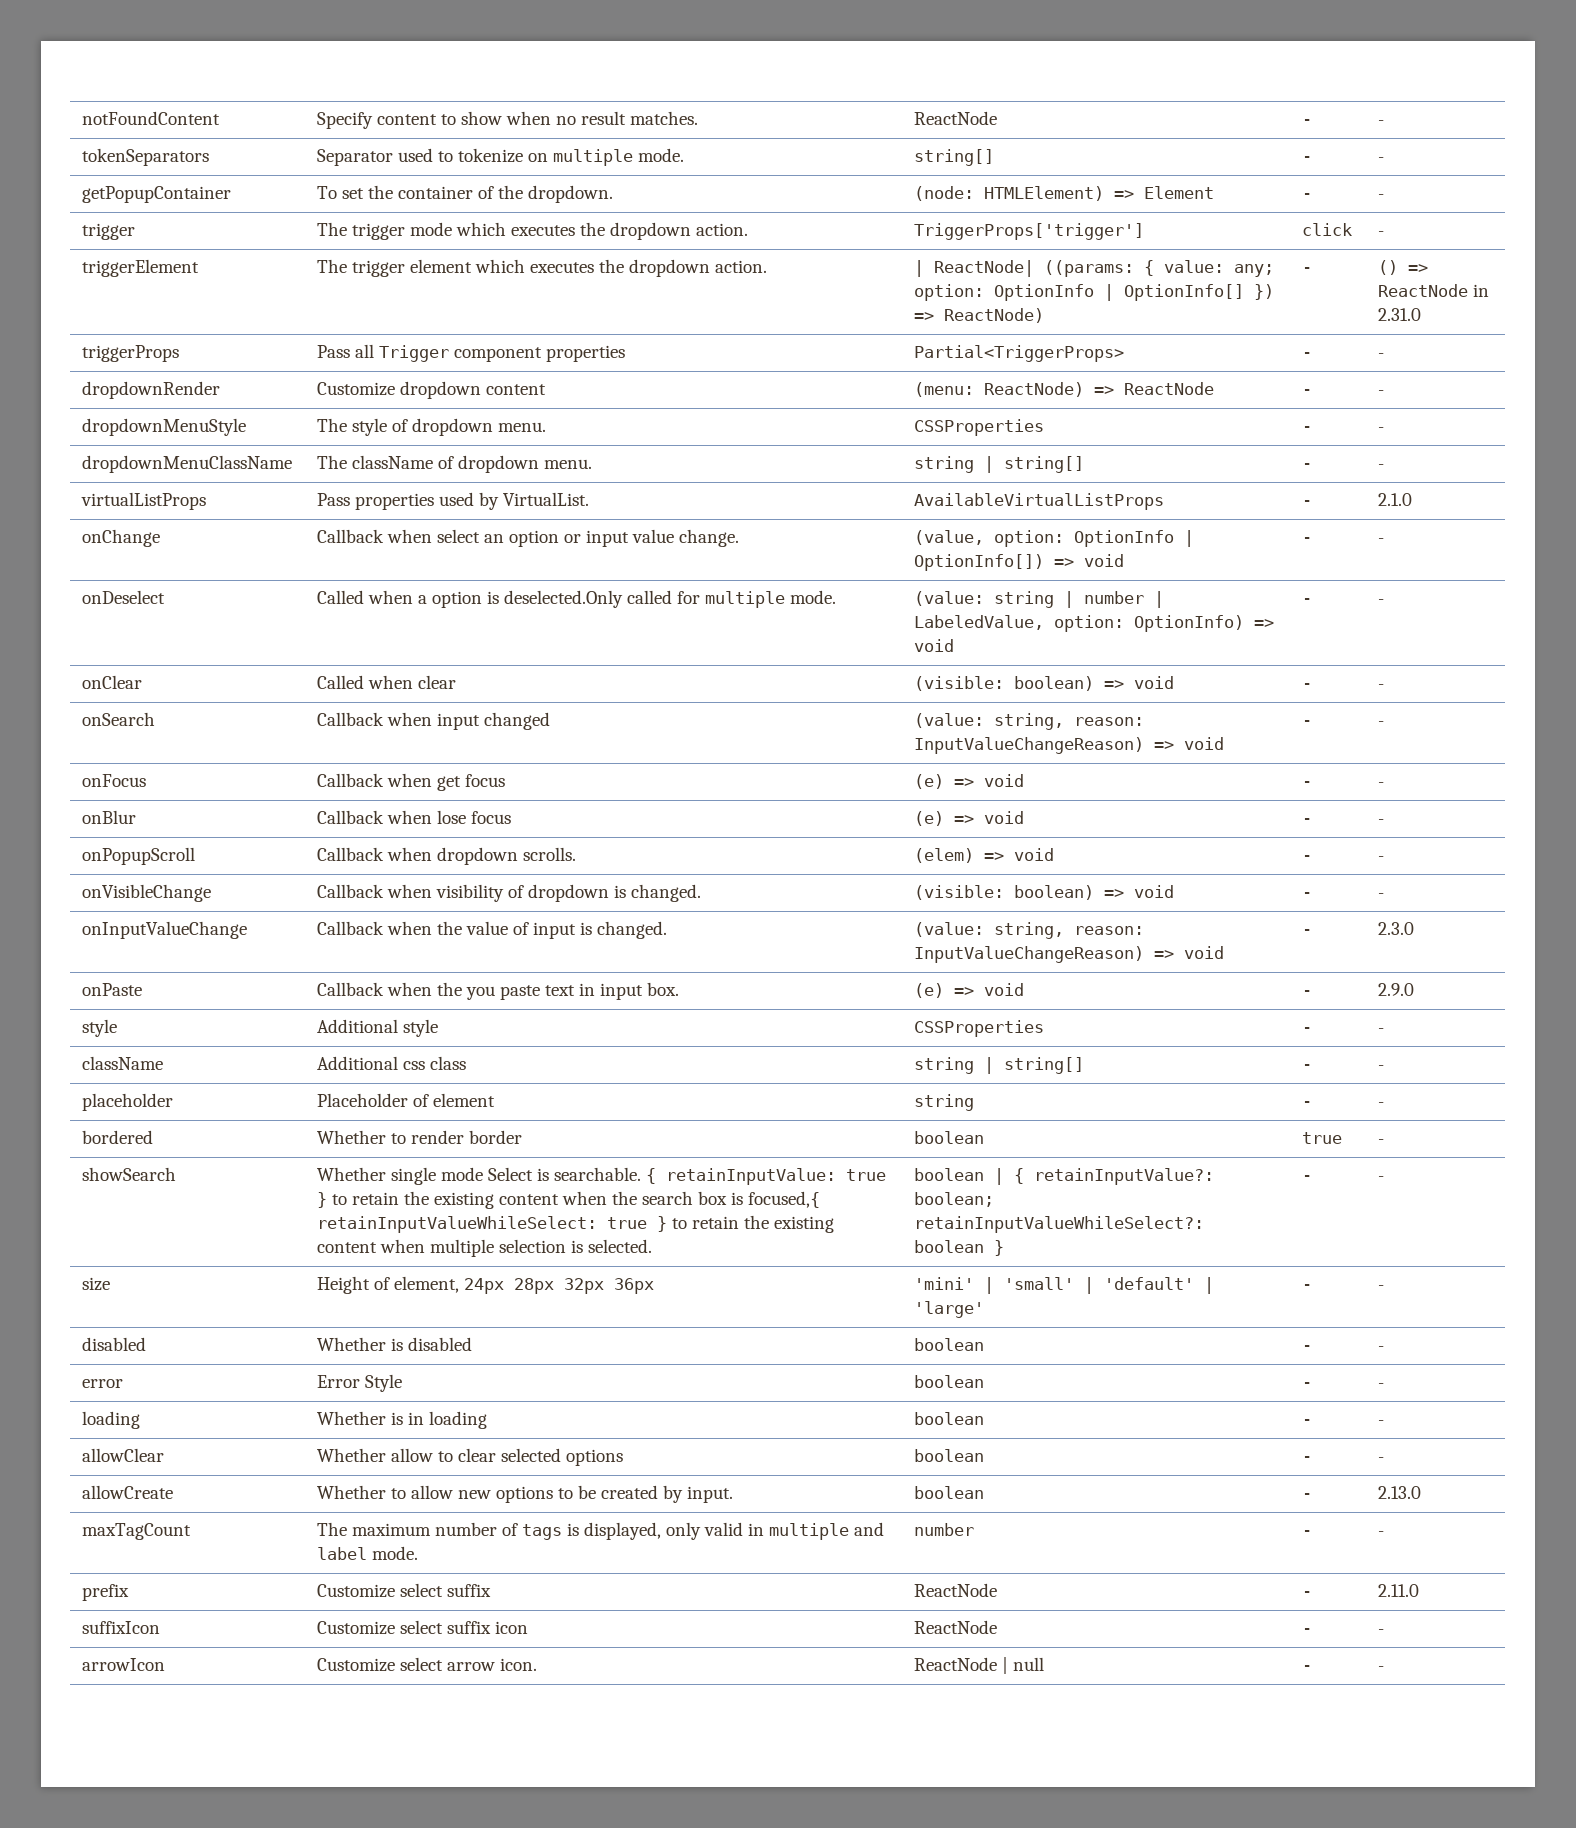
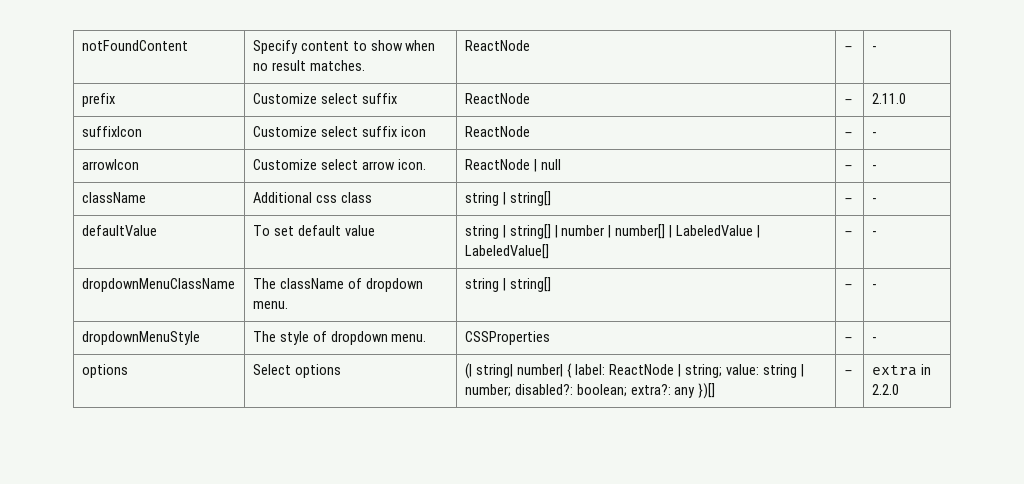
[82,148,210,166] [317,148,685,166] [914,149,995,166] [1302,156,1313,162] [1378,157,1385,162] [82,186,232,203] [317,185,614,203] [914,186,1215,201] [1302,193,1313,199] [1378,194,1385,199] [82,223,136,240] [317,222,749,240] [914,223,1145,240] [1302,223,1353,236] [1378,231,1385,236] [82,259,200,277] [317,259,768,277] [914,260,1275,277] [914,284,1275,301] [914,308,1045,323] [1302,267,1313,273] [1378,260,1429,275] [1378,284,1490,297] [1378,308,1422,321] [82,345,180,362] [317,344,626,362] [914,345,1125,362] [1302,352,1313,358] [1378,353,1385,358] [82,381,221,399] [317,381,547,399] [914,382,1215,397] [1302,389,1313,395] [1378,390,1385,395] [82,418,247,436] [317,418,547,436] [914,419,1045,436] [1302,426,1313,432] [1378,427,1385,432] [82,455,293,473] [317,455,593,473] [914,456,1085,473] [1302,463,1313,469] [1378,464,1385,469] [81,492,207,510] [317,492,590,510] [914,493,1165,510] [1302,500,1313,506] [1378,493,1413,506] [82,529,161,547] [317,529,740,547] [914,530,1195,547] [914,554,1125,571] [1302,537,1313,543] [1378,538,1385,543] [82,590,166,604] [317,590,837,608] [914,591,1165,608] [914,615,1275,632] [914,639,955,652] [1302,598,1313,604] [1378,599,1385,604] [82,675,143,689] [317,675,457,689] [914,676,1175,691] [1302,683,1313,689] [1378,684,1385,689] [82,712,156,726] [317,712,551,730] [914,713,1145,730] [914,737,1225,754] [1302,720,1313,726] [1378,721,1385,726] [82,774,147,787] [317,773,506,791] [914,774,1025,789] [1302,781,1313,787] [1378,782,1385,787] [82,810,137,824] [317,810,512,824] [914,811,1025,826] [1302,818,1313,824] [1378,819,1385,824] [82,847,196,865] [317,847,577,865] [914,848,1055,863] [1302,855,1313,861] [1378,856,1385,861] [82,884,212,902] [317,884,702,902] [914,885,1175,900] [1302,892,1313,898] [1378,893,1385,898] [82,921,248,939] [317,921,668,939] [914,922,1145,939] [914,946,1225,963] [1302,929,1313,935] [1378,922,1415,935] [82,983,143,996] [317,982,680,1000] [914,983,1025,998] [1302,990,1313,996] [1378,983,1415,996] [82,1019,118,1037] [317,1019,439,1037] [914,1020,1045,1037] [1302,1027,1313,1033] [1378,1028,1385,1033] [82,1056,164,1070] [317,1056,467,1070] [914,1057,1085,1074] [1302,1064,1313,1070] [1378,1065,1385,1070] [82,1093,174,1111] [317,1093,496,1107] [914,1094,975,1111] [1302,1101,1313,1107] [1378,1102,1385,1107] [82,1130,154,1144] [317,1130,523,1144] [914,1131,985,1144] [1302,1132,1343,1144] [1378,1139,1385,1144] [82,1167,177,1181] [317,1167,887,1185] [317,1191,821,1209] [317,1215,835,1233] [317,1239,653,1257] [914,1168,1215,1185] [914,1192,995,1207] [914,1216,1205,1233] [914,1240,1005,1256] [1302,1175,1313,1181] [1378,1176,1385,1181] [82,1277,111,1291] [317,1276,655,1294] [914,1277,1215,1294] [914,1301,985,1318] [1302,1284,1313,1290] [1378,1285,1385,1290] [82,1337,147,1351] [317,1337,473,1351] [914,1338,985,1351] [1302,1345,1313,1351] [1378,1346,1385,1351] [82,1379,124,1388] [317,1374,403,1392] [914,1375,985,1388] [1302,1382,1313,1388] [1378,1383,1385,1388] [82,1411,141,1429] [317,1411,488,1429] [914,1412,985,1425] [1302,1419,1313,1425] [1378,1420,1385,1425] [82,1448,165,1462] [317,1448,624,1466] [914,1449,985,1462] [1302,1456,1313,1462] [1378,1457,1385,1462] [82,1485,174,1499] [317,1485,734,1503] [914,1486,985,1499] [1302,1493,1313,1499] [1378,1486,1422,1499] [82,1523,192,1540] [317,1522,885,1540] [317,1546,419,1560] [914,1523,975,1536] [1302,1530,1313,1536] [1378,1531,1385,1536] // tokenSeparators | Separator used to tokenize on multiple mode. | string[] | - | - // getPopupContainer | To set the container of the dropdown. | (node: HTMLElement) => Element | - | - // trigger | The trigger mode which executes the dropdown action. | TriggerProps['trigger'] | click | - // triggerElement | The trigger element which executes the dropdown action. | | ReactNode| ((params: { value: any; option: OptionInfo | OptionInfo[] }) => ReactNode) | - | () => ReactNode in 2.31.0 // triggerProps | Pass all Trigger component properties | Partial<TriggerProps> | - | - // dropdownRender | Customize dropdown content | (menu: ReactNode) => ReactNode | - | - // dropdownMenuStyle | The style of dropdown menu. | CSSProperties | - | - // dropdownMenuClassName | The className of dropdown menu. | string | string[] | - | - // virtualListProps | Pass properties used by VirtualList. | AvailableVirtualListProps | - | 2.1.0 // onChange | Callback when select an option or input value change. | (value, option: OptionInfo | OptionInfo[]) => void | - | - // onDeselect | Called when a option is deselected.Only called for multiple mode. | (value: string | number | LabeledValue, option: OptionInfo) => void | - | - // onClear | Called when clear | (visible: boolean) => void | - | - // onSearch | Callback when input changed | (value: string, reason: InputValueChangeReason) => void | - | - // onFocus | Callback when get focus | (e) => void | - | - // onBlur | Callback when lose focus | (e) => void | - | - // onPopupScroll | Callback when dropdown scrolls. | (elem) => void | - | - // onVisibleChange | Callback when visibility of dropdown is changed. | (visible: boolean) => void | - | - // onInputValueChange | Callback when the value of input is changed. | (value: string, reason: InputValueChangeReason) => void | - | 2.3.0 // onPaste | Callback when the you paste text in input box. | (e) => void | - | 2.9.0 // style | Additional style | CSSProperties | - | - // className | Additional css class | string | string[] | - | - // placeholder | Placeholder of element | string | - | - // bordered | Whether to render border | boolean | true | - // showSearch | Whether single mode Select is searchable. { retainInputValue: true } to retain the existing content when the search box is focused,{ retainInputValueWhileSelect: true } to retain the existing content when multiple selection is selected. | boolean | { retainInputValue?: boolean; retainInputValueWhileSelect?: boolean } | - | - // size | Height of element, 24px 28px 32px 36px | 'mini' | 'small' | 'default' | 'large' | - | - // disabled | Whether is disabled | boolean | - | - // error | Error Style | boolean | - | - // loading | Whether is in loading | boolean | - | - // allowClear | Whether allow to clear selected options | boolean | - | - // allowCreate | Whether to allow new options to be created by input. | boolean | - | 2.13.0 // maxTagCount | The maximum number of tags is displayed, only valid in multiple and label mode. | number | - | - -> (876, 48) none
(1385, 1668) none -> [81,192,146,203] [252,192,372,203] [464,191,551,206] [843,198,853,203] [871,198,876,203] [81,225,157,236] [252,225,375,236] [464,224,761,239] [464,244,549,259] [843,231,853,236] [871,231,876,236] [81,278,235,292] [252,278,423,292] [252,301,288,309] [464,277,551,292] [843,284,853,289] [871,284,876,289] [81,331,200,345] [252,331,427,345] [464,331,550,345] [843,337,853,342] [871,337,876,342] [81,364,128,378] [252,364,341,378] [464,363,804,379] [464,383,716,399] [843,370,853,375] [871,364,931,376] [871,384,899,395] // className | Additional css class | string | string[] | - | - // defaultValue | To set default value | string | string[] | number | number[] | LabeledValue | LabeledValue[] | - | - // dropdownMenuClassName | The className of dropdown menu. | string | string[] | - | - // dropdownMenuStyle | The style of dropdown menu. | CSSProperties | - | - // options | Select options | (| string| number| { label: ReactNode | string; value: string | number; disabled?: boolean; extra?: any })[] | - | extra in 2.2.0

